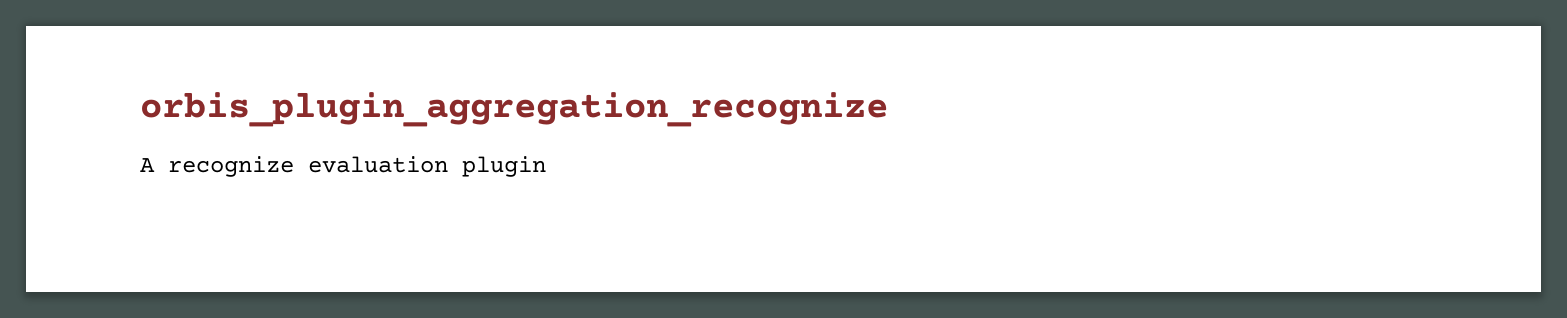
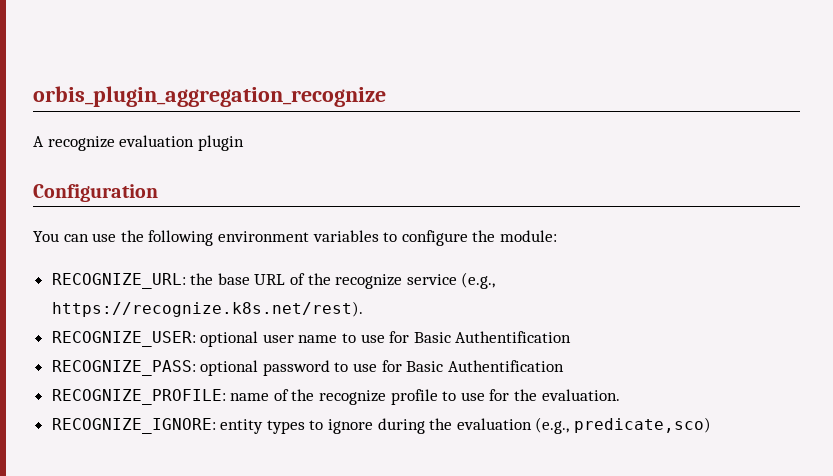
(546, 166) none -> [33,184,158,202] [33,230,557,246] [51,272,496,289] [51,301,363,317] [51,331,572,347] [51,360,564,376] [51,389,620,405] [51,417,712,434] // Configuration // You can use the following environment variables to configure the module: // RECOGNIZE_URL: the base URL of the recognize service (e.g., https://recognize.k8s.net/rest). // RECOGNIZE_USER: optional user name to use for Basic Authentification // RECOGNIZE_PASS: optional password to use for Basic Authentification // RECOGNIZE_PROFILE: name of the recognize profile to use for the evaluation. // RECOGNIZE_IGNORE: entity types to ignore during the evaluation (e.g., predicate,sco)

